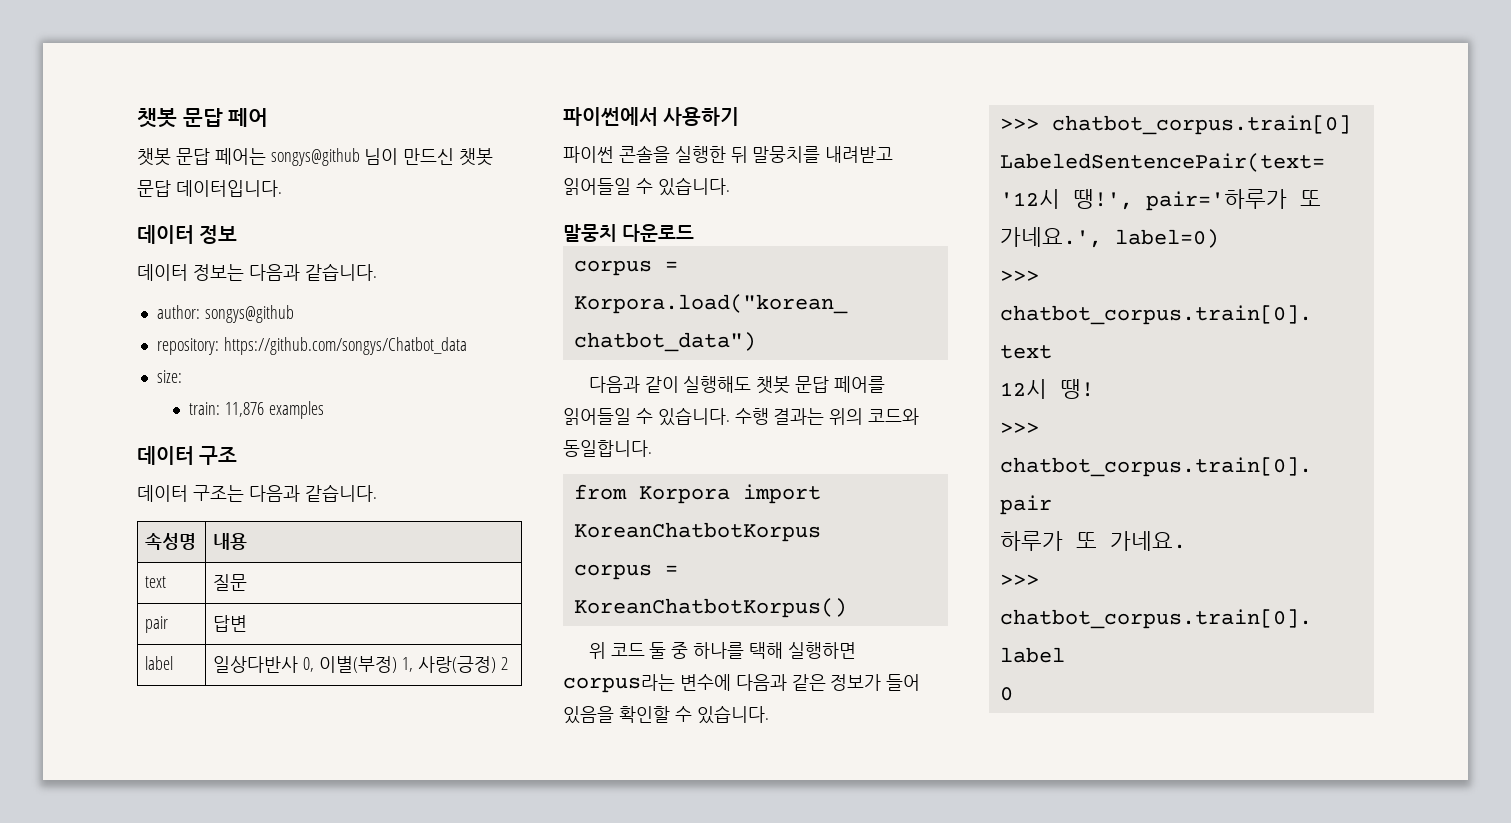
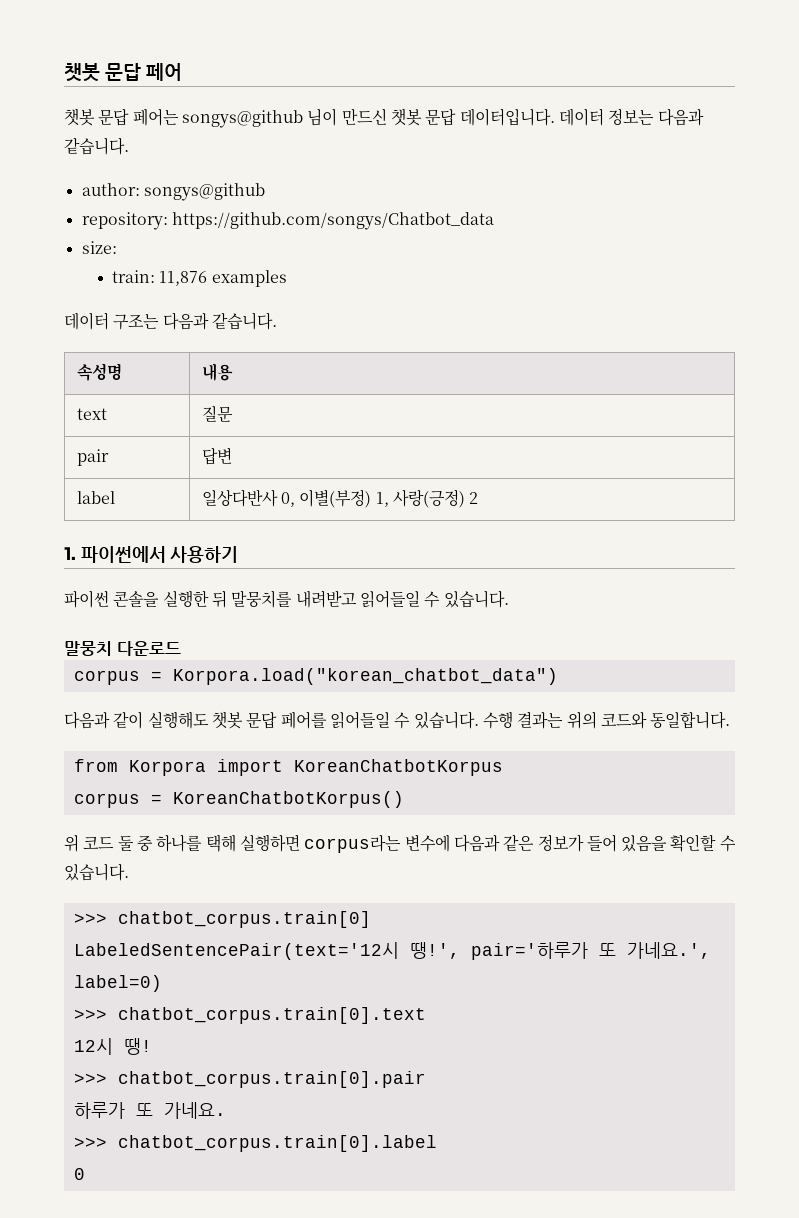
[137,225,238,244] // 데이터 정보 // -> (555, 117) none
[137,446,238,465] // 데이터 구조 -> (287, 278) none
(508, 663) none -> [64,547,76,560] 1.

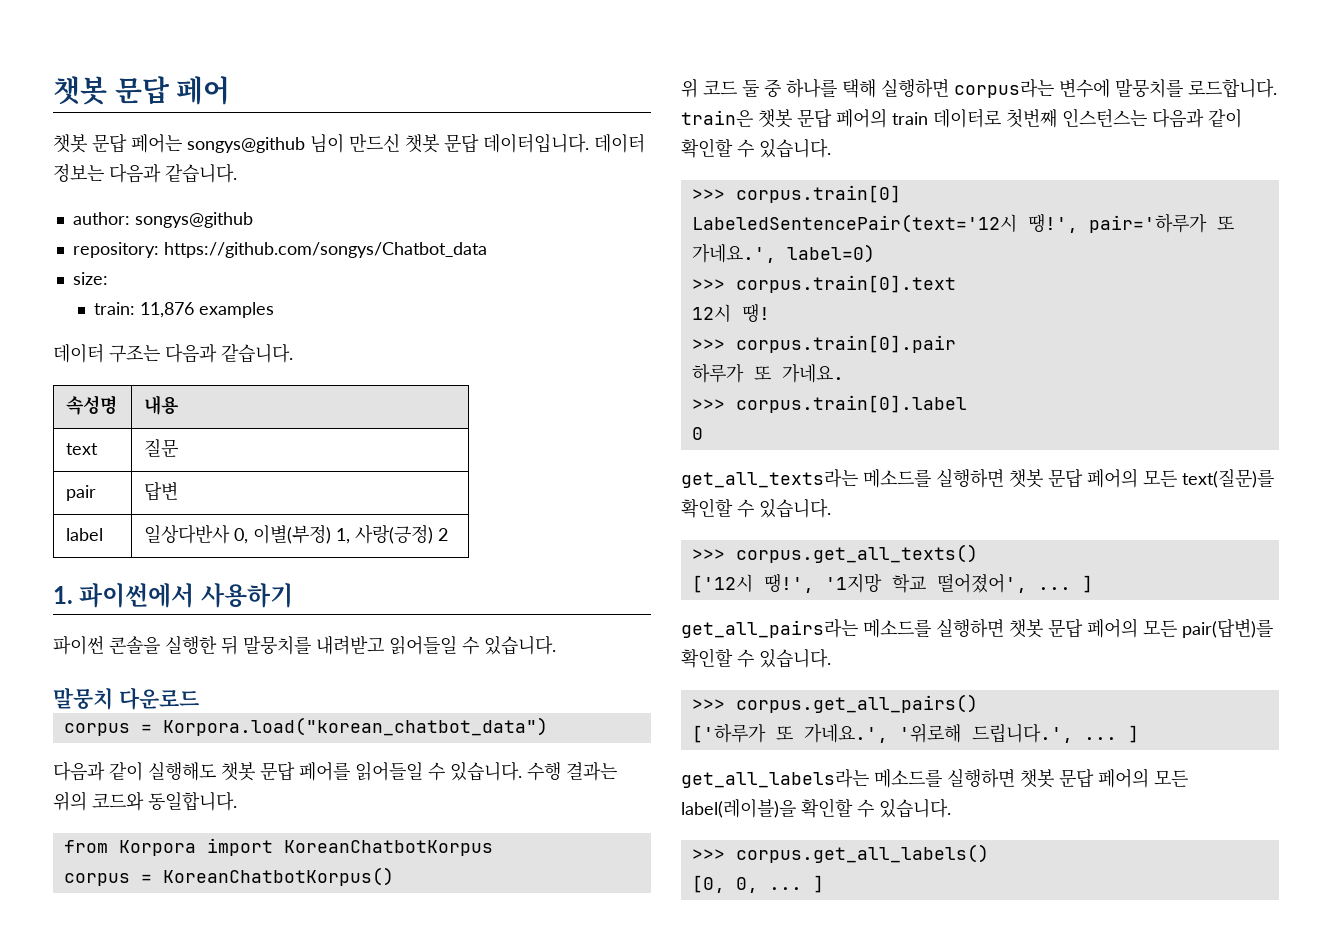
[453,834,736,852] [64,863,129,881] [73,911,371,928] 다음과 같은 정보가 들어 있음을 확인할 수 있습니다. // >>> chatbot_corpus.train[0] -> [1115,78,1277,98] [681,108,1242,128] [681,138,831,158] [691,185,901,203] 말뭉치를 로드합니다. train은 챗봇 문답 페어의 train 데이터로 첫번째 인스턴스는 다음과 같이 확인할 수 있습니다. // >>> corpus.train[0]
[117,1007,426,1024] chatbot_corpus.train[0].text -> [735,275,956,293] corpus.train[0].text
[117,1071,426,1088] chatbot_corpus.train[0].pair -> [735,335,956,353] corpus.train[0].pair
[117,1135,437,1152] chatbot_corpus.train[0].label -> [735,395,967,413] corpus.train[0].label
(85, 1174) none -> [681,468,1274,488] [681,498,831,518] [691,544,978,563] [691,573,1093,593] [681,618,1273,638] [681,648,831,668] [691,694,978,713] [691,723,1139,743] [681,768,1188,788] [681,798,951,818] [691,844,989,863] [691,875,824,893] // get_all_texts라는 메소드를 실행하면 챗봇 문답 페어의 모든 text(질문)를 확인할 수 있습니다. // >>> corpus.get_all_texts() // ['12시 땡!', '1지망 학교 떨어졌어', ... ] // get_all_pairs라는 메소드를 실행하면 챗봇 문답 페어의 모든 pair(답변)를 확인할 수 있습니다. // >>> corpus.get_all_pairs() // ['하루가 또 가네요.', '위로해 드립니다.', ... ] // get_all_labels라는 메소드를 실행하면 챗봇 문답 페어의 모든 label(레이블)을 확인할 수 있습니다. // >>> corpus.get_all_labels() // [0, 0, ... ]

